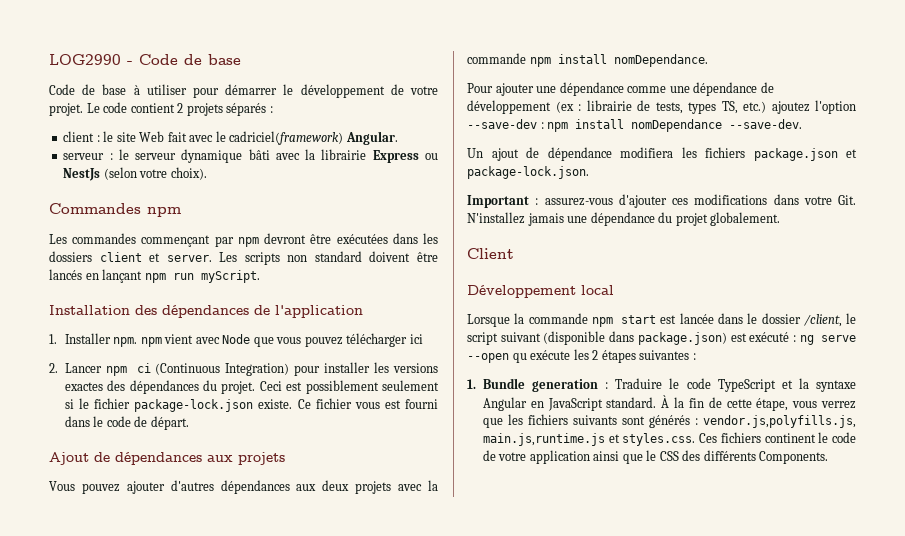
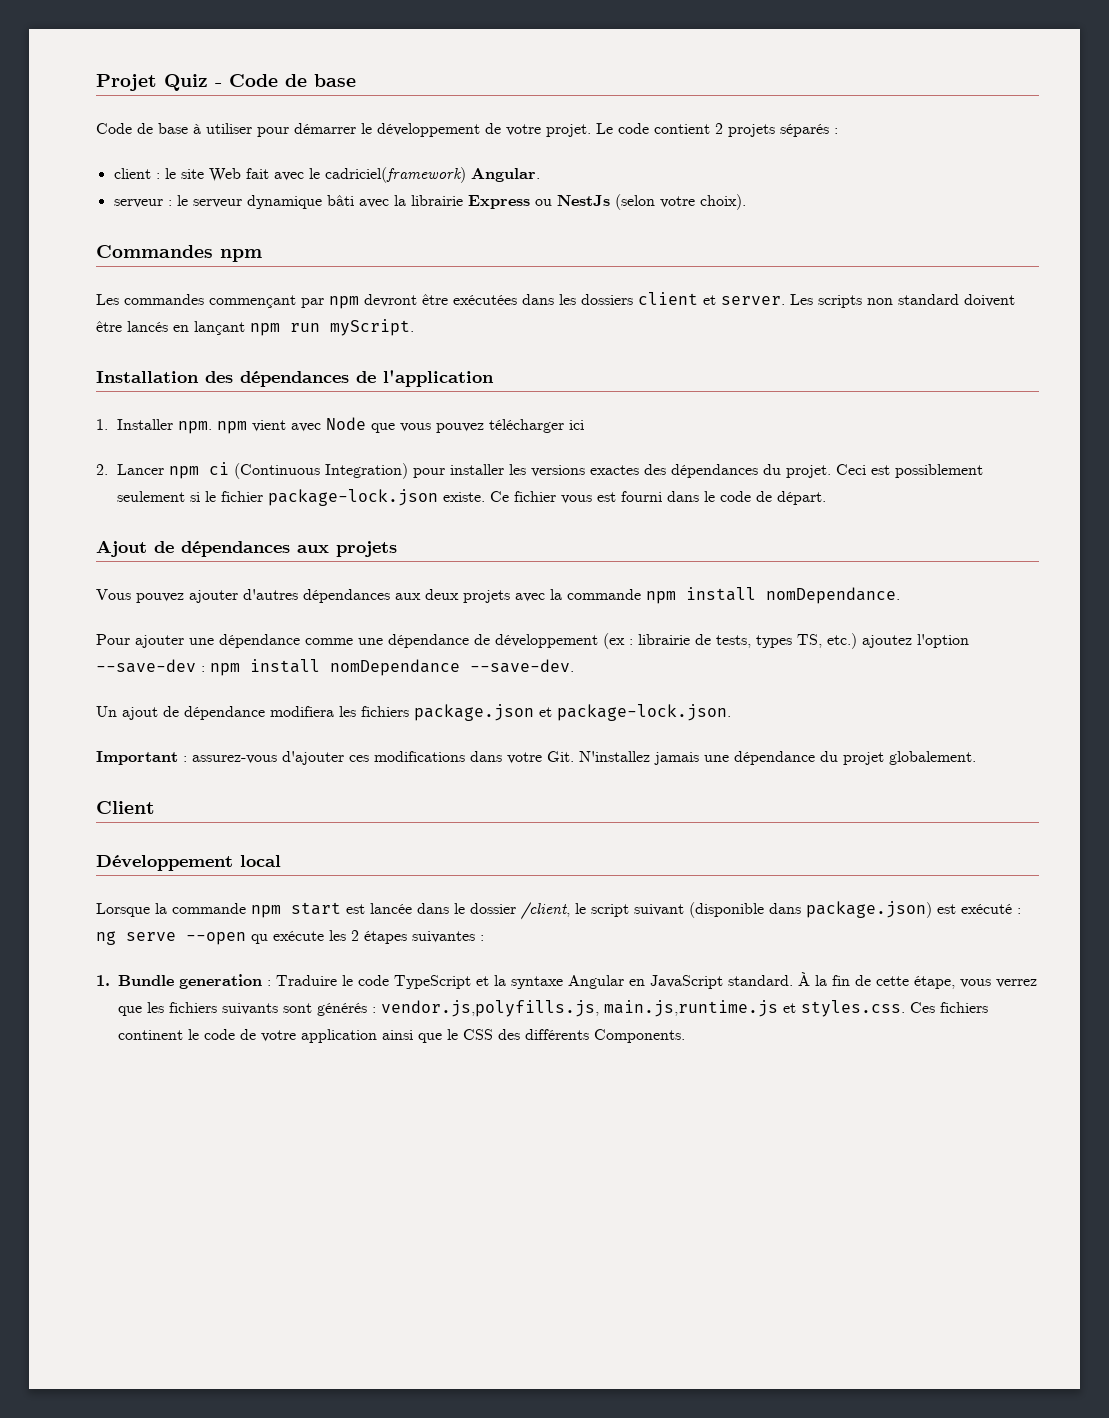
[49,54,121,65] LOG2990 -> [96,74,208,91] Projet Quiz

